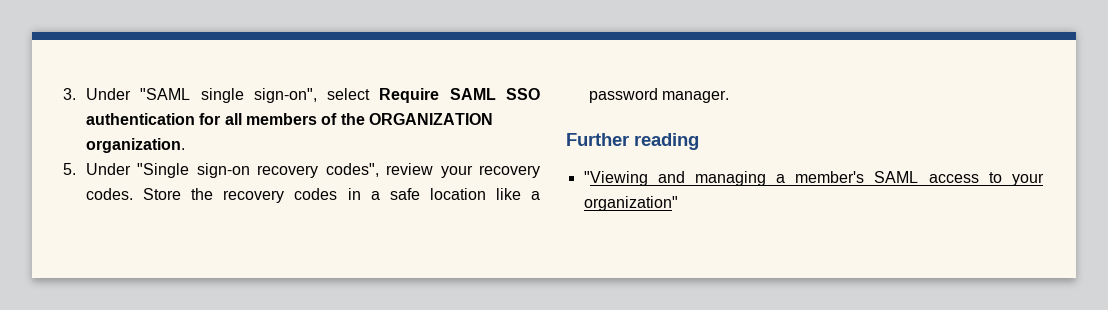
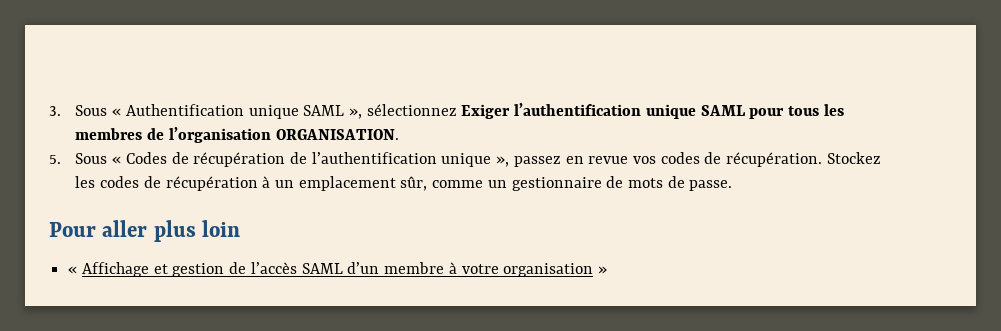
[86,88,540,103] [86,113,493,125] [86,138,186,153] [63,163,540,178] [86,188,540,203] [589,88,730,103] [566,133,699,150] [583,171,1044,186] [583,196,678,211] Under "SAML single sign-on", select Require SAML SSO authentication for all members of the ORGANIZATION organization. // 5. Under "Single sign-on recovery codes", review your recovery codes. Store the recovery codes in a safe location like a password manager. // Further reading // "Viewing and managing a member's SAML access to your organization" -> [75,103,844,119] [75,127,399,143] [49,152,881,167] [75,176,733,191] [49,220,241,242] [68,262,607,277] Sous « Authentification unique SAML », sélectionnez Exiger l’authentification unique SAML pour tous les membres de l’organisation ORGANISATION. // 5. Sous « Codes de récupération de l’authentification unique », passez en revue vos codes de récupération. Stockez les codes de récupération à un emplacement sûr, comme un gestionnaire de mots de passe. // Pour aller plus loin // « Affichage et gestion de l’accès SAML d’un membre à votre organisation »

